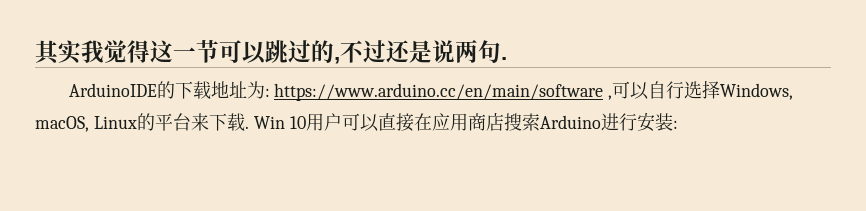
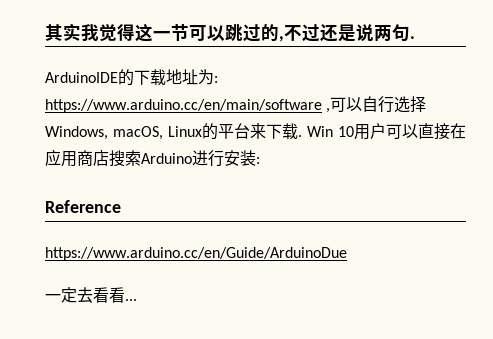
(678, 124) none -> [45,200,121,213] [45,247,347,261] [45,287,137,303] // Reference // https://www.arduino.cc/en/Guide/ArduinoDue // 一定去看看...

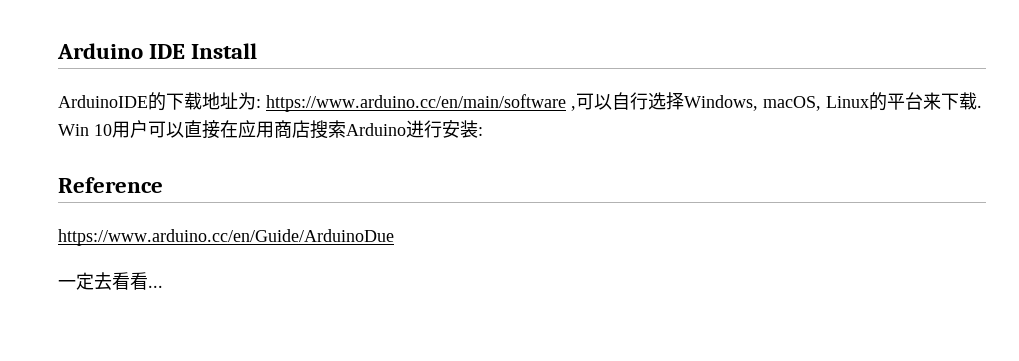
[45,23,415,42] 其实我觉得这一节可以跳过的,不过还是说两句. -> [57,43,258,59] Arduino IDE Install

